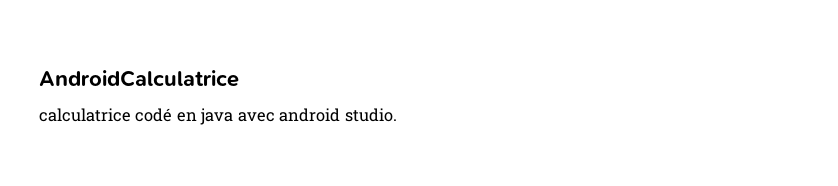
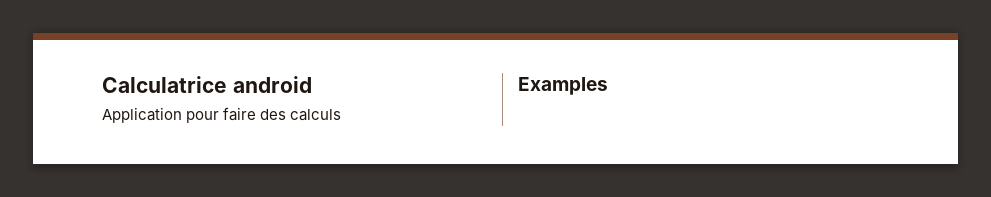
[39,70,239,87] [39,108,397,125] AndroidCalculatrice // calculatrice codé en java avec android studio. -> [102,76,312,93] [102,107,342,123] [518,77,608,95] Calculatrice android // Application pour faire des calculs // Examples

